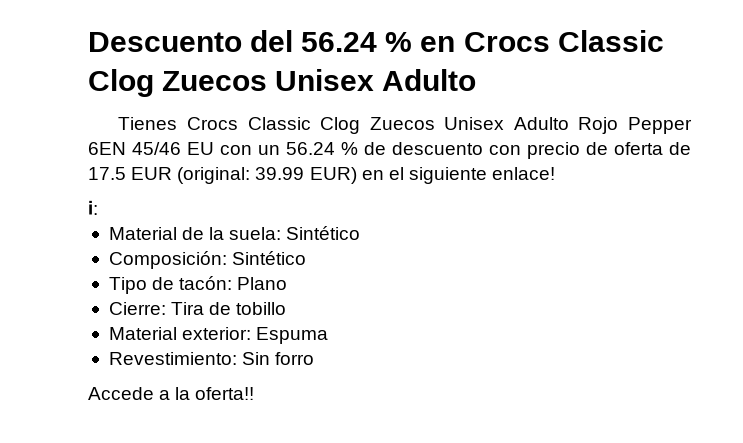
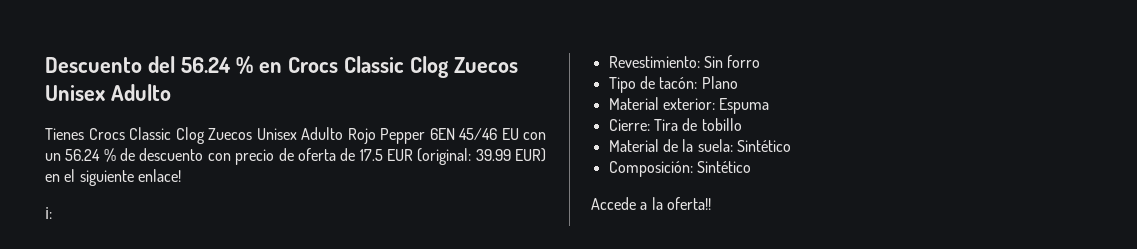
(98, 207) none -> [608,55,761,68] [608,76,738,93] [608,97,770,114] [608,118,742,131] // Revestimiento: Sin forro // Tipo de tacón: Plano // Material exterior: Espuma // Cierre: Tira de tobillo
[108,276,288,294] [108,302,287,315] [108,327,329,344] [108,352,315,365] // Tipo de tacón: Plano // Cierre: Tira de tobillo // Material exterior: Espuma // Revestimiento: Sin forro -> (751, 167) none

